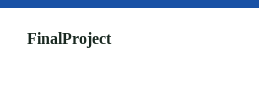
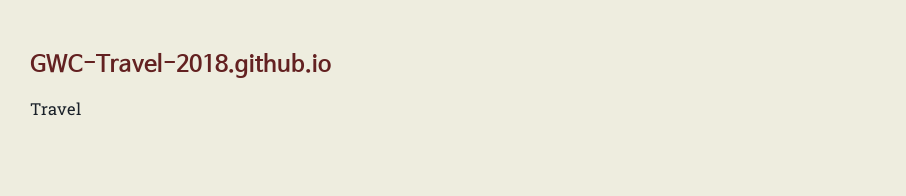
[27,32,112,48] FinalProject -> [30,52,331,78] [30,102,81,116] GWC-Travel-2018.github.io // Travel

